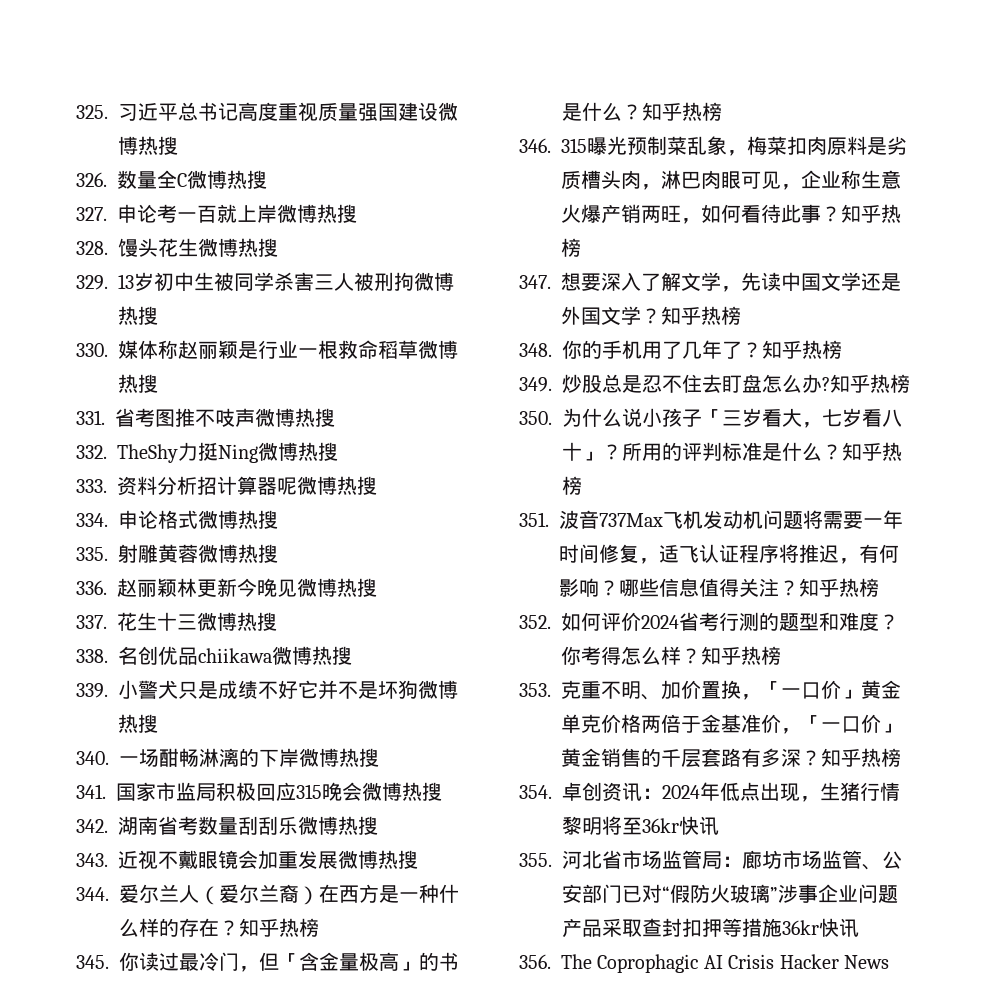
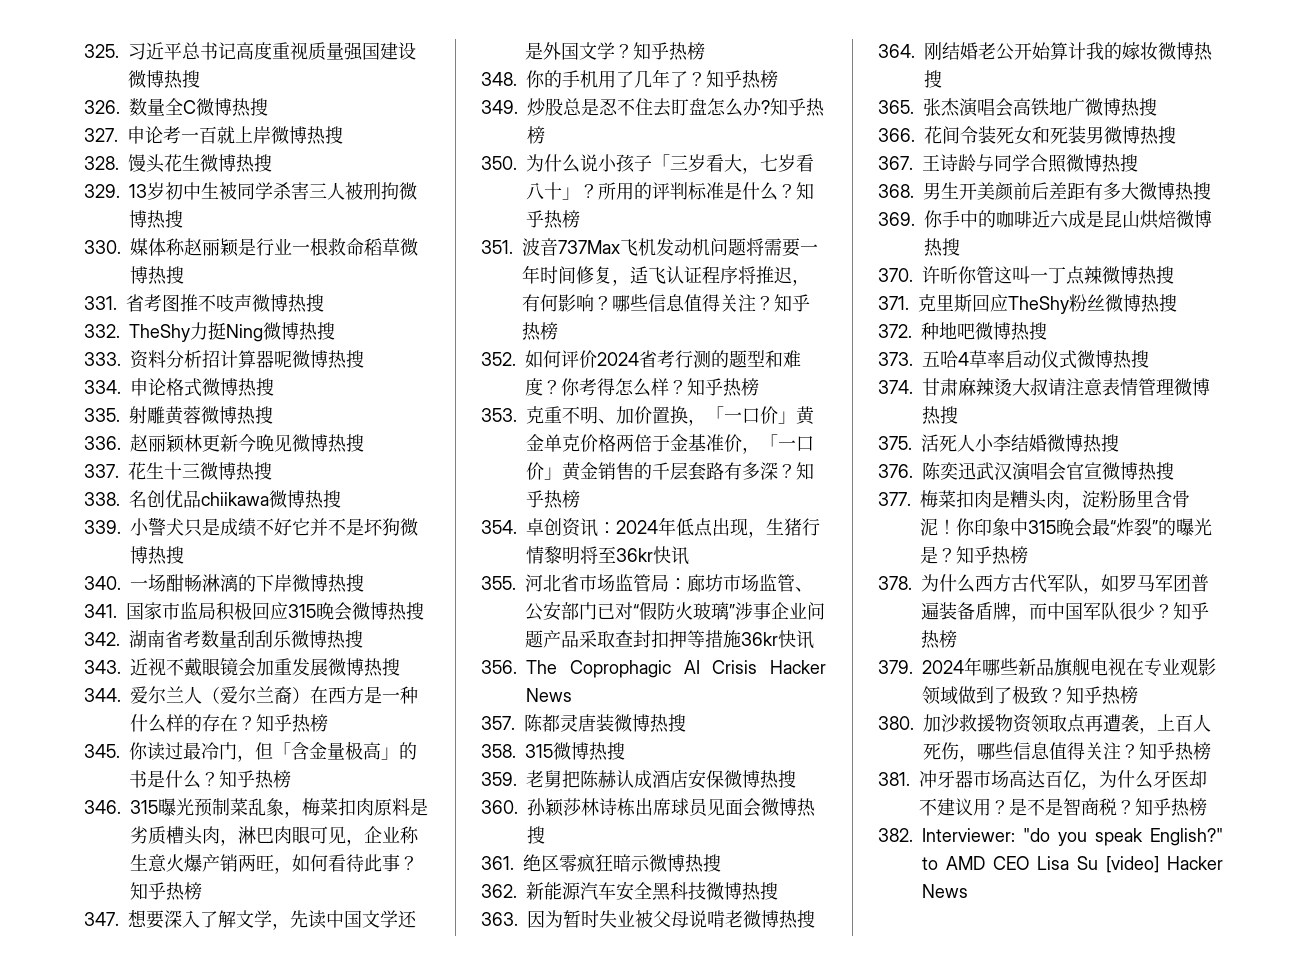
(889, 962) none -> [481,714,686,733] [481,742,625,761] [481,769,796,789] [481,798,816,817] [527,826,545,844] [481,854,721,873] [481,881,778,901] [481,910,815,929] [878,42,1213,61] [924,70,942,88] [878,98,1157,117] [878,126,1176,145] [878,154,1138,173] [878,182,1211,201] [878,210,1212,229] [924,238,960,257] [878,266,1174,285] [878,294,1177,314] [878,322,1047,341] [878,350,1149,369] [878,377,1210,396] [922,406,958,425] [878,434,1119,453] [878,462,1174,481] [878,490,1190,510] [920,518,1212,537] [920,546,1028,565] [878,574,1209,594] [921,602,1209,622] [921,630,957,649] [878,657,1216,677] [922,685,1138,705] [878,714,1211,734] [923,742,1211,762] [878,770,1207,790] [919,798,1207,817] [878,828,1223,846] [922,856,1223,873] [922,884,968,898] // 357.陈都灵唐装微博热搜 // 358. 315微博热搜 // 359.老舅把陈赫认成酒店安保微博热搜 // 360.孙颖莎林诗栋出席球员见面会微博热搜 // 361.绝区零疯狂暗示微博热搜 // 362.新能源汽车安全黑科技微博热搜 // 363.因为暂时失业被父母说啃老微博热搜 // 364.刚结婚老公开始算计我的嫁妆微博热搜 // 365.张杰演唱会高铁地广微博热搜 // 366.花间令装死女和死装男微博热搜 // 367.王诗龄与同学合照微博热搜 // 368.男生开美颜前后差距有多大微博热搜 // 369.你手中的咖啡近六成是昆山烘焙微博热搜 // 370.许昕你管这叫一丁点辣微博热搜 // 371.克里斯回应TheShy粉丝微博热搜 // 372.种地吧微博热搜 // 373.五哈4草率启动仪式微博热搜 // 374.甘肃麻辣烫大叔请注意表情管理微博热搜 // 375.活死人小李结婚微博热搜 // 376.陈奕迅武汉演唱会官宣微博热搜 // 377.梅菜扣肉是糟头肉，淀粉肠里含骨泥！你印象中315晚会最“炸裂”的曝光是？知乎热榜 // 378.为什么西方古代军队，如罗马军团普遍装备盾牌，而中国军队很少？知乎热榜 // 379. 2024年哪些新品旗舰电视在专业观影领域做到了极致？知乎热榜 // 380.加沙救援物资领取点再遭袭，上百人死伤，哪些信息值得关注？知乎热榜 // 381.冲牙器市场高达百亿，为什么牙医却不建议用？是不是智商税？知乎热榜 // 382. Interviewer: "do you speak English?" to AMD CEO Lisa Su [video] Hacker News

